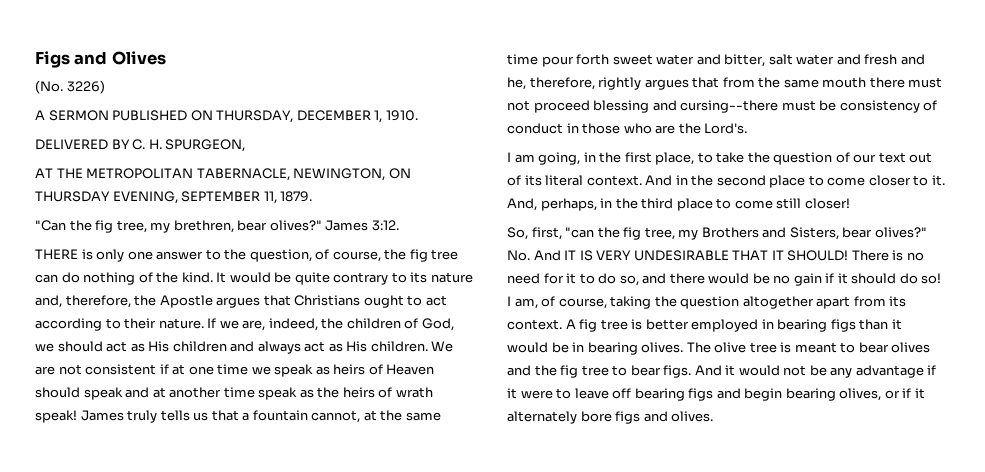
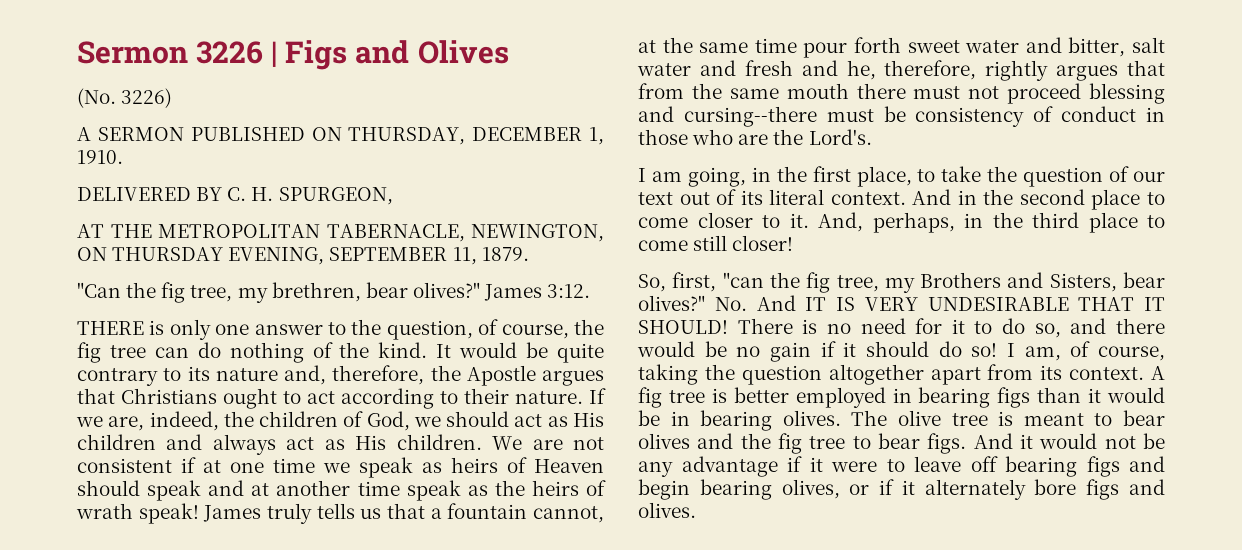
(35, 59) none -> [77,41,278,67] Sermon 3226 |

